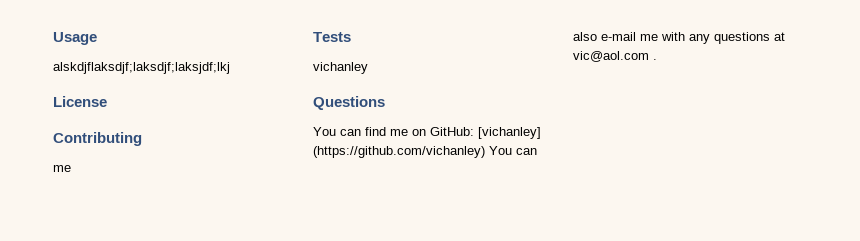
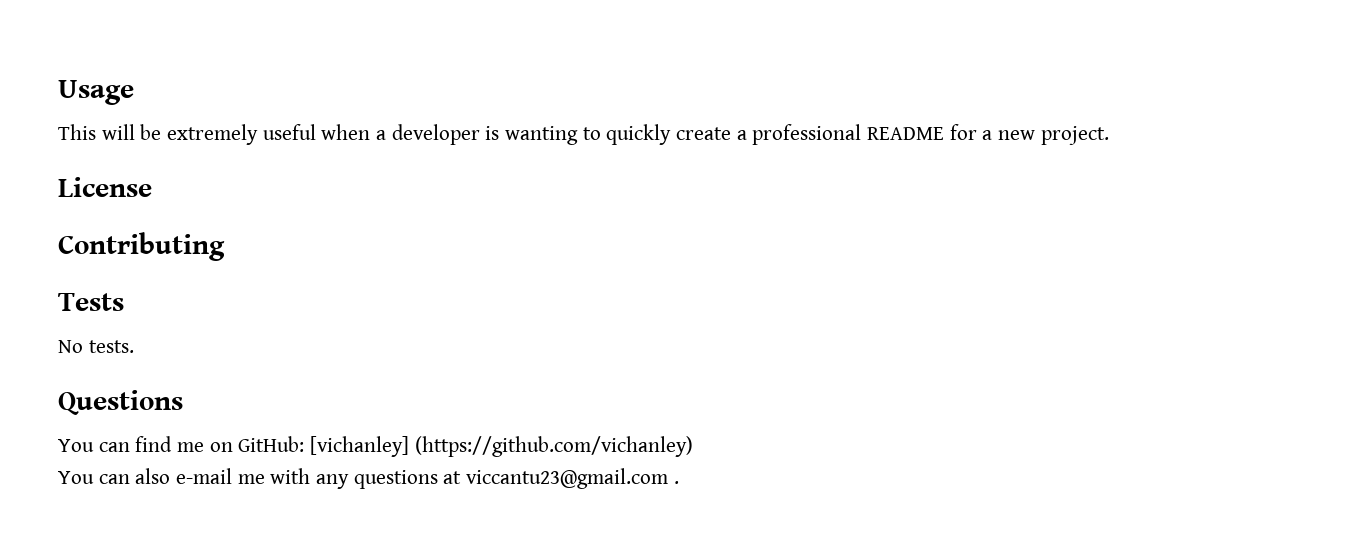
[53,62,230,74] alskdjflaksdjf;laksdjf;laksjdf;lkj -> [58,124,1109,145] This will be extremely useful when a developer is wanting to quickly create a professional README for a new project.
[53,165,71,172] // me -> (225, 246) none
[313,62,368,74] vichanley -> [58,340,134,353] No tests.
(485, 152) none -> (693, 446) //
[573,51,649,62] vic@aol.com -> [466,468,669,489] viccantu23@gmail.com

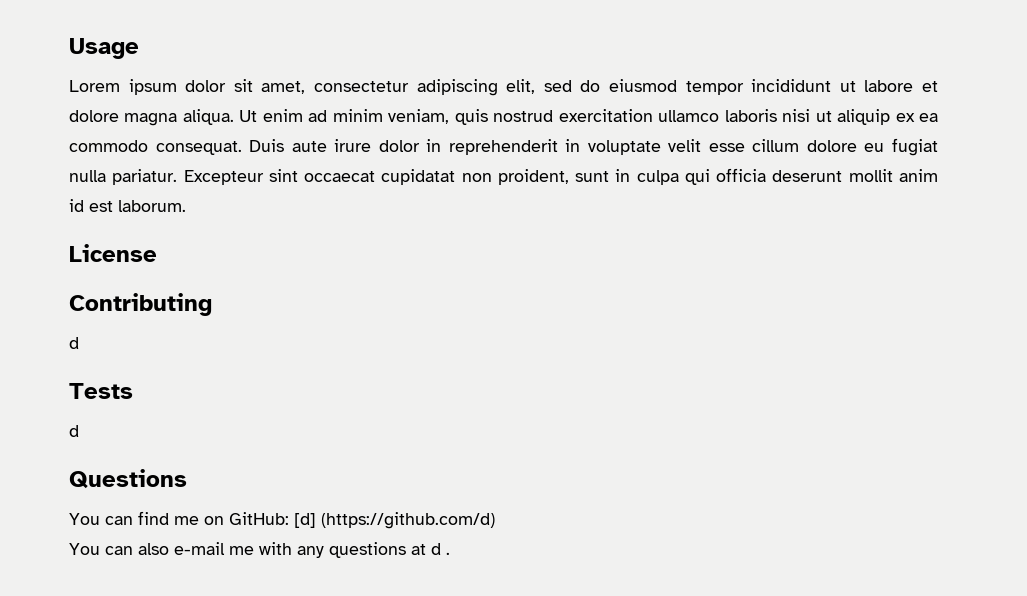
[58,124,1109,145] This will be extremely useful when a developer is wanting to quickly create a professional README for a new project. -> [69,79,939,96] [69,109,939,126] [69,138,938,156] [69,168,938,185] [69,199,186,212] Lorem ipsum dolor sit amet, consectetur adipiscing elit, sed do eiusmod tempor incididunt ut labore et dolore magna aliqua. Ut enim ad minim veniam, quis nostrud exercitation ullamco laboris nisi ut aliquip ex ea commodo consequat. Duis aute irure dolor in reprehenderit in voluptate velit esse cillum dolore eu fugiat nulla pariatur. Excepteur sint occaecat cupidatat non proident, sunt in culpa qui officia deserunt mollit anim id est laborum.
(225, 246) none -> [69,337,79,349] // d
[58,340,134,353] No tests. -> [69,425,79,437] d
[310,436,693,457] [vichanley] (https://github.com/vichanley) -> [294,512,495,529] [d] (https://github.com/d)
[466,468,669,489] viccantu23@gmail.com -> [431,543,441,555] d

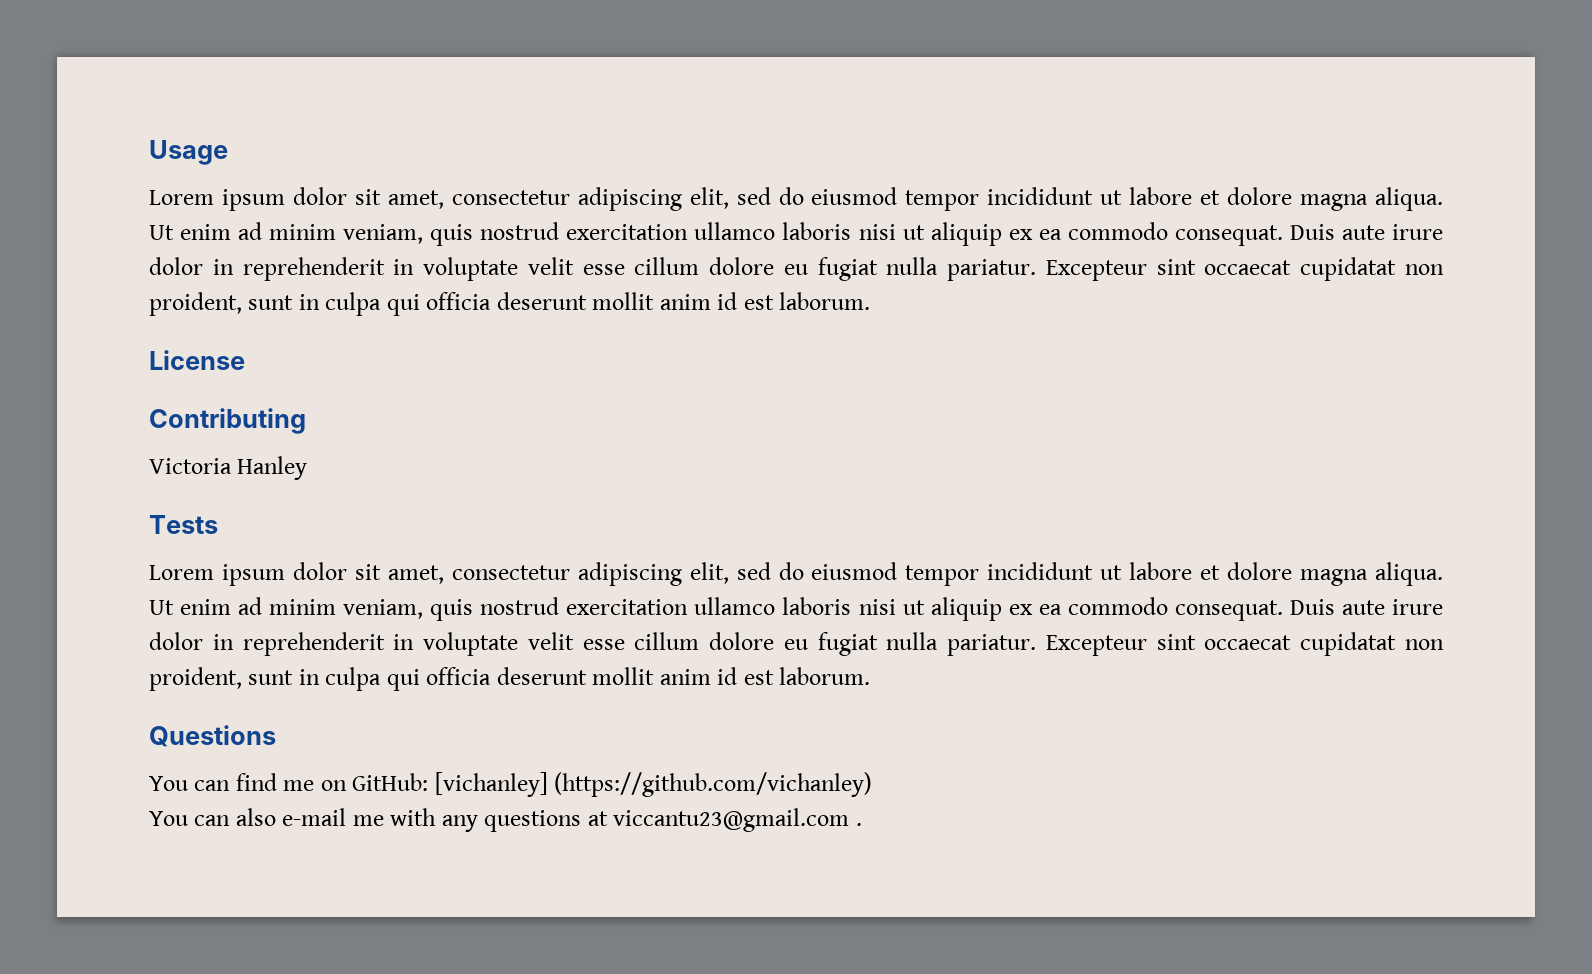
[69,337,79,349] d -> [149,456,308,480] Victoria Hanley
[69,425,79,437] d -> [149,562,1443,586] [149,597,1443,621] [149,632,1444,656] [149,667,871,691] Lorem ipsum dolor sit amet, consectetur adipiscing elit, sed do eiusmod tempor incididunt ut labore et dolore magna aliqua. Ut enim ad minim veniam, quis nostrud exercitation ullamco laboris nisi ut aliquip ex ea commodo consequat. Duis aute irure dolor in reprehenderit in voluptate velit esse cillum dolore eu fugiat nulla pariatur. Excepteur sint occaecat cupidatat non proident, sunt in culpa qui officia deserunt mollit anim id est laborum.
[294,512,495,529] [d] (https://github.com/d) -> [434,772,873,797] [vichanley] (https://github.com/vichanley)
[431,543,441,555] d -> [613,808,850,832] viccantu23@gmail.com

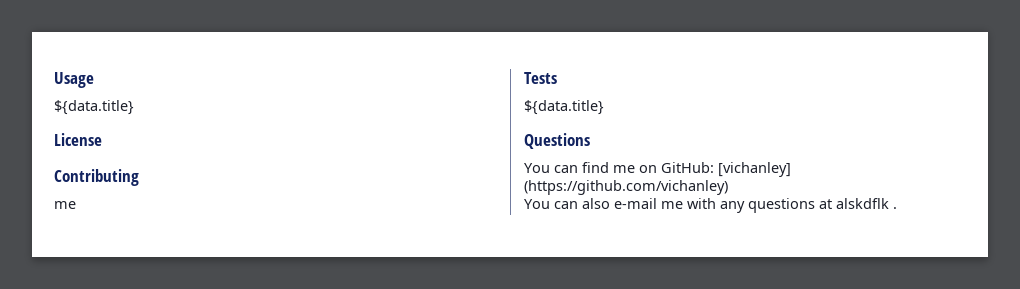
[149,187,1443,211] [149,222,1443,246] [149,257,1444,281] [149,292,871,316] Lorem ipsum dolor sit amet, consectetur adipiscing elit, sed do eiusmod tempor incididunt ut labore et dolore magna aliqua. Ut enim ad minim veniam, quis nostrud exercitation ullamco laboris nisi ut aliquip ex ea commodo consequat. Duis aute irure dolor in reprehenderit in voluptate velit esse cillum dolore eu fugiat nulla pariatur. Excepteur sint occaecat cupidatat non proident, sunt in culpa qui officia deserunt mollit anim id est laborum. -> [54,100,134,115] ${data.title}
[149,456,308,480] Victoria Hanley -> [54,201,76,209] me
[149,562,1443,586] [149,597,1443,621] [149,632,1444,656] [149,667,871,691] Lorem ipsum dolor sit amet, consectetur adipiscing elit, sed do eiusmod tempor incididunt ut labore et dolore magna aliqua. Ut enim ad minim veniam, quis nostrud exercitation ullamco laboris nisi ut aliquip ex ea commodo consequat. Duis aute irure dolor in reprehenderit in voluptate velit esse cillum dolore eu fugiat nulla pariatur. Excepteur sint occaecat cupidatat non proident, sunt in culpa qui officia deserunt mollit anim id est laborum. -> [524,100,604,115] ${data.title}
[613,808,850,832] viccantu23@gmail.com -> [836,198,889,209] alskdflk

